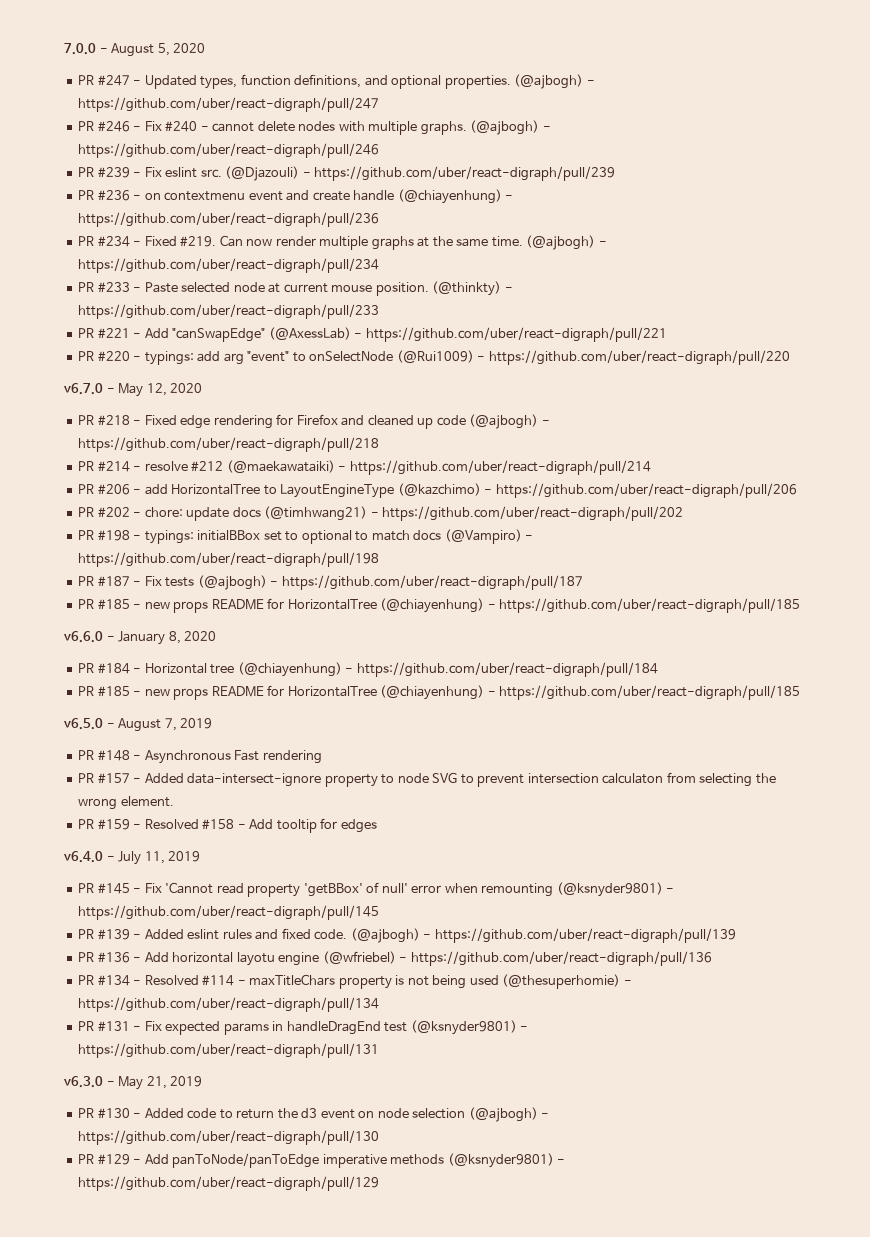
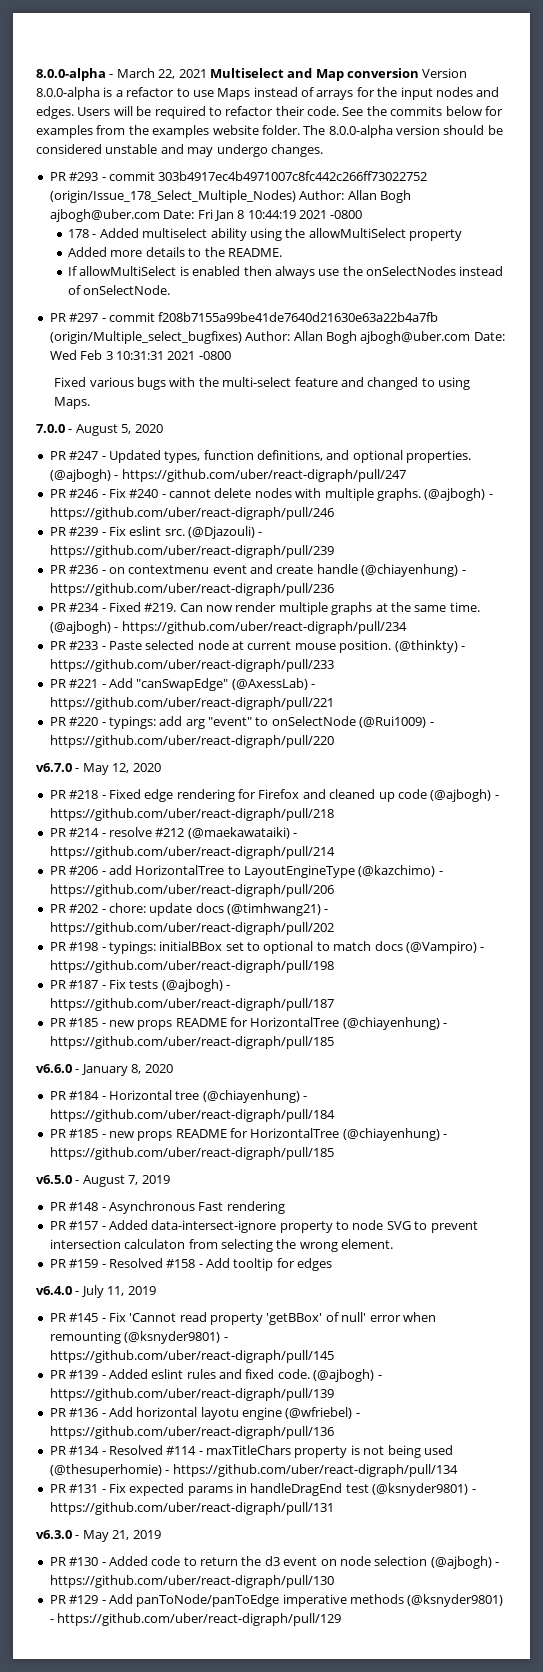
(64, 49) none -> [36,68,468,81] [36,87,500,100] [36,106,503,119] [36,125,503,138] [36,144,323,157] [49,171,428,181] [49,190,411,203] [49,209,363,222] [68,228,463,241] [68,247,282,257] [68,266,504,279] [68,285,171,295] [49,312,439,322] [49,331,505,344] [49,350,231,360] [54,377,471,390] [54,397,91,409] 8.0.0-alpha - March 22, 2021 Multiselect and Map conversion Version 8.0.0-alpha is a refactor to use Maps instead of arrays for the input nodes and edges. Users will be required to refactor their code. See the commits below for examples from the examples website folder. The 8.0.0-alpha version should be considered unstable and may undergo changes. // PR #293 - commit 303b4917ec4b4971007c8fc442c266ff73022752 (origin/Issue_178_Select_Multiple_Nodes) Author: Allan Bogh ajbogh@uber.com Date: Fri Jan 8 10:44:19 2021 -0800 // 178 - Added multiselect ability using the allowMultiSelect property // Added more details to the README. // If allowMultiSelect is enabled then always use the onSelectNodes instead of onSelectNode. // PR #297 - commit f208b7155a99be41de7640d21630e63a22b4a7fb (origin/Multiple_select_bugfixes) Author: Allan Bogh ajbogh@uber.com Date: Wed Feb 3 10:31:31 2021 -0800 // Fixed various bugs with the multi-select feature and changed to using Maps. //

